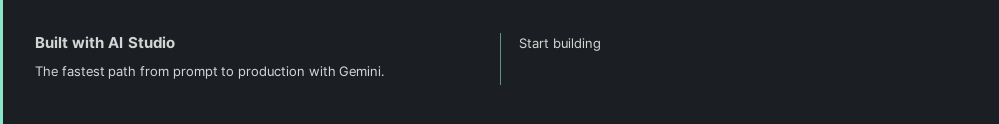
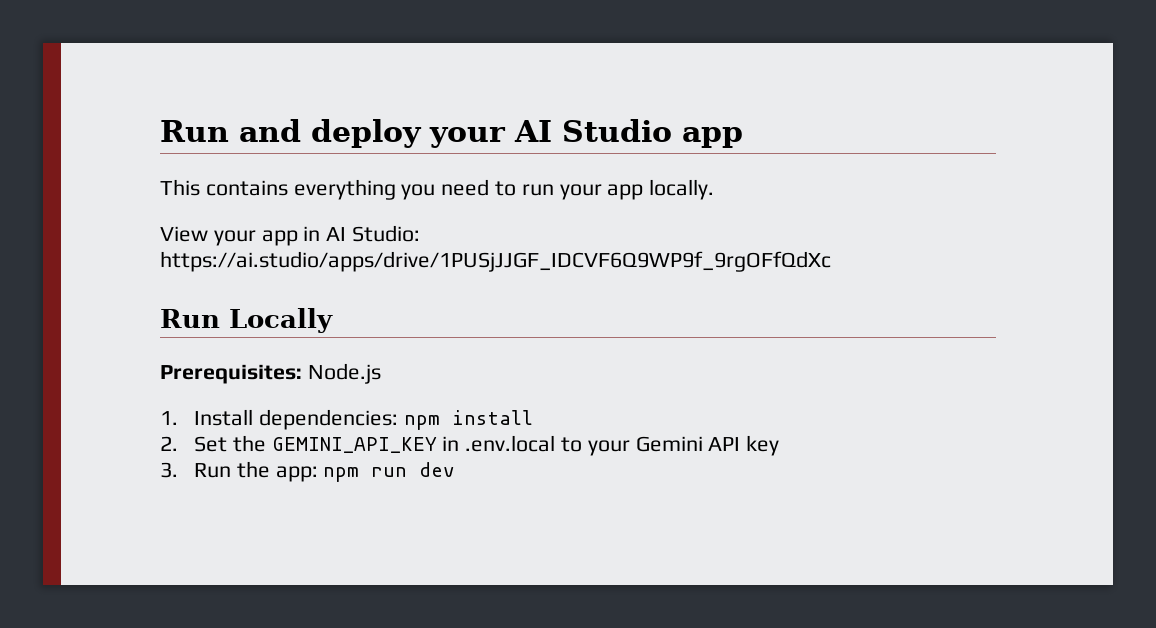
[35,36,175,49] [35,66,385,79] [519,38,601,51] Built with AI Studio // The fastest path from prompt to production with Gemini. // Start building -> [160,119,743,148] [160,179,715,200] [160,225,421,246] [160,251,831,272] [160,308,333,333] [160,363,381,384] [160,409,533,430] [160,435,780,456] [160,461,456,482] Run and deploy your AI Studio app // This contains everything you need to run your app locally. // View your app in AI Studio: https://ai.studio/apps/drive/1PUSjJJGF_IDCVF6Q9WP9f_9rgOFfQdXc // Run Locally // Prerequisites: Node.js // 1. Install dependencies: npm install // 2. Set the GEMINI_API_KEY in .env.local to your Gemini API key // 3. Run the app: npm run dev

